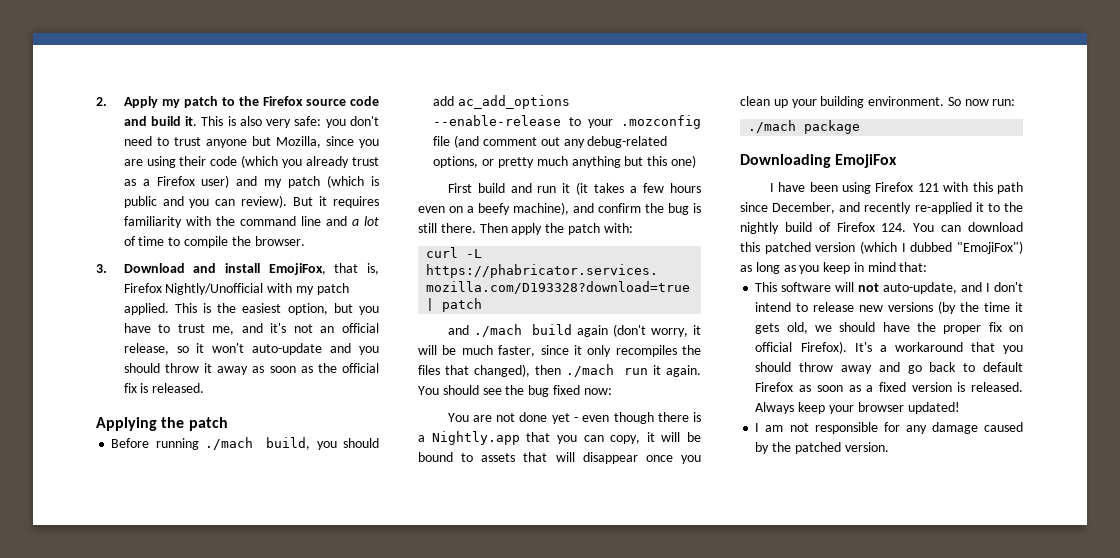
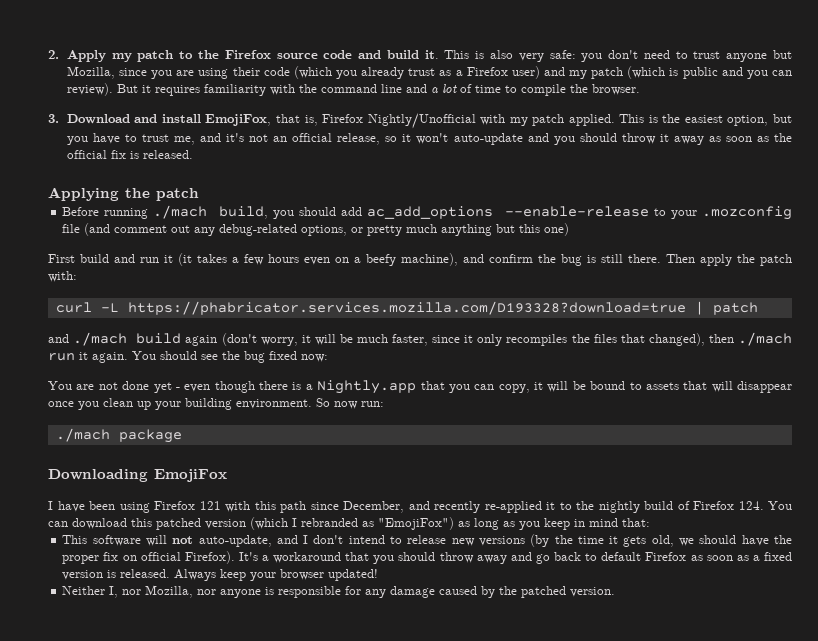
[910,242,953,252] dubbed -> [301,518,374,527] rebranded as
[755,423,809,432] I am not -> [62,585,275,598] Neither I, nor Mozilla, nor anyone is

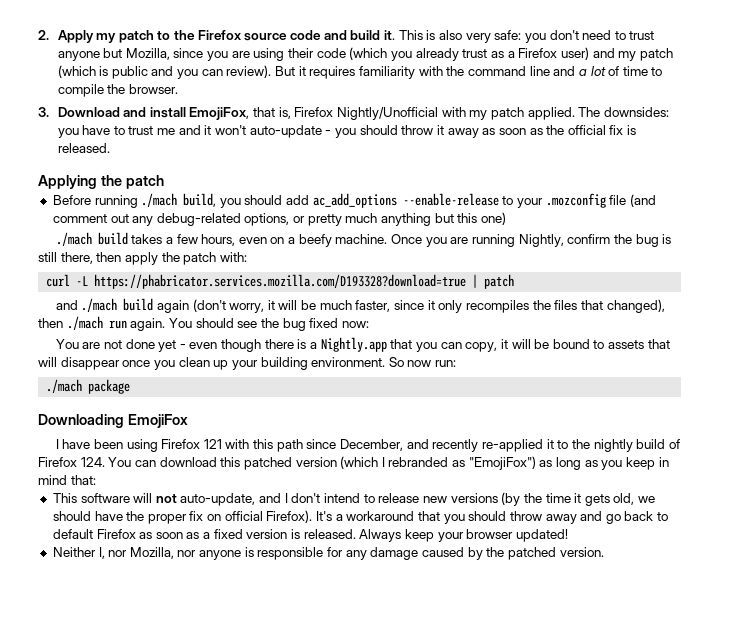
[619,114,792,126] [66,133,398,145] This is the easiest option, but you have to trust me, and it's not an official release, so -> [578,107,669,117] [57,125,201,138] The downsides: you have to trust me and
[527,133,549,142] and -> [325,130,332,135] -
[48,253,192,266] First build and run it (it -> [55,232,128,246] ./mach build
[268,254,299,263] hours -> [201,234,236,246] hours,
[401,253,484,266] machine), and -> [335,234,564,247] machine. Once you are running Nightly,
[628,254,695,263] there. Then -> [60,252,122,264] there, then
[79,352,88,360] it -> (127, 324) none

